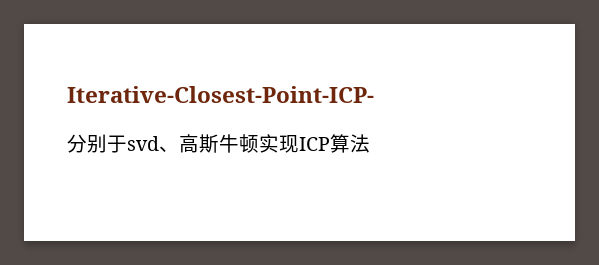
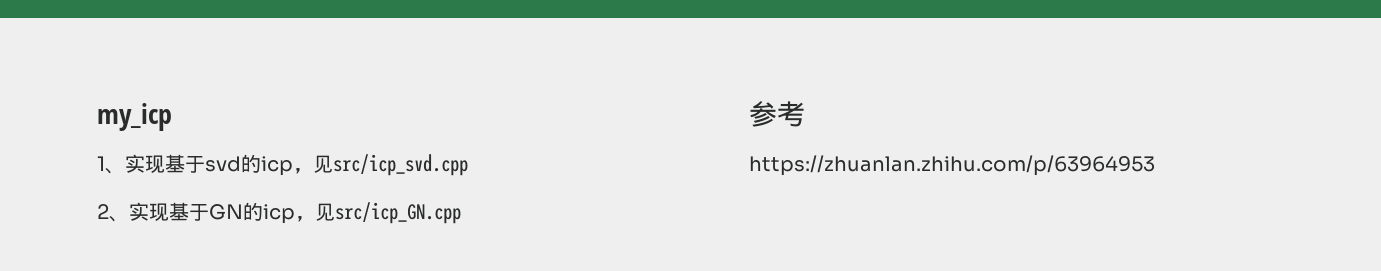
[67,86,374,103] [67,134,370,153] Iterative-Closest-Point-ICP- // 分别于svd、高斯牛顿实现ICP算法 -> [97,103,172,131] [97,154,468,176] [97,202,461,224] [749,101,805,127] [749,155,1155,176] my_icp // 1、实现基于svd的icp，见src/icp_svd.cpp // 2、实现基于GN的icp，见src/icp_GN.cpp // 参考 // https://zhuanlan.zhihu.com/p/63964953

